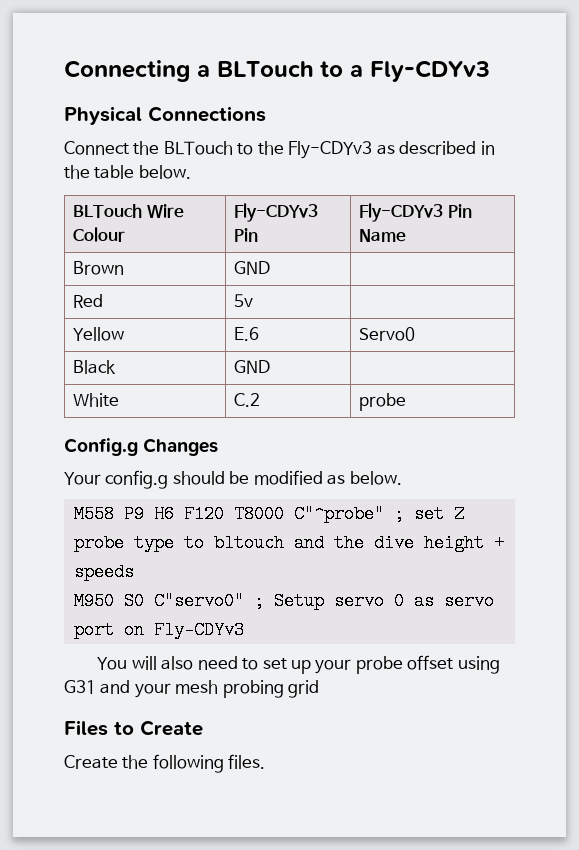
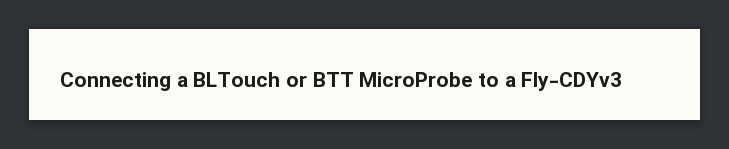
(313, 69) none -> [286,72,473,87] or BTT MicroProbe
[64,106,266,125] [64,141,495,159] [64,165,191,179] [73,204,184,218] [73,227,126,242] [234,203,319,222] [234,228,259,242] [359,203,472,222] [359,229,407,242] [73,261,125,275] [234,261,271,275] [73,294,104,308] [234,294,254,307] [73,327,125,341] [234,327,260,341] [359,327,416,341] [73,360,117,374] [234,360,271,374] [73,393,120,407] [234,393,261,407] [359,393,407,411] [64,438,219,456] [64,470,402,489] [73,505,464,523] [73,534,504,552] [73,563,134,581] [73,592,494,610] [73,621,244,639] [97,655,500,674] [64,680,320,698] [64,720,203,736] [64,754,266,773] // Physical Connections // Connect the BLTouch to the Fly-CDYv3 as described in the table below. // BLTouch Wire Colour | Fly-CDYv3 Pin | Fly-CDYv3 Pin Name // Brown | GND | // Red | 5v | // Yellow | E.6 | Servo0 // Black | GND | // White | C.2 | probe // Config.g Changes // Your config.g should be modified as below. // M558 P9 H6 F120 T8000 C"^probe" ; set Z probe type to bltouch and the dive height + speeds // M950 S0 C"servo0" ; Setup servo 0 as servo port on Fly-CDYv3 // You will also need to set up your probe offset using G31 and your mesh probing grid // Files to Create // Create the following files. -> (623, 81) none

